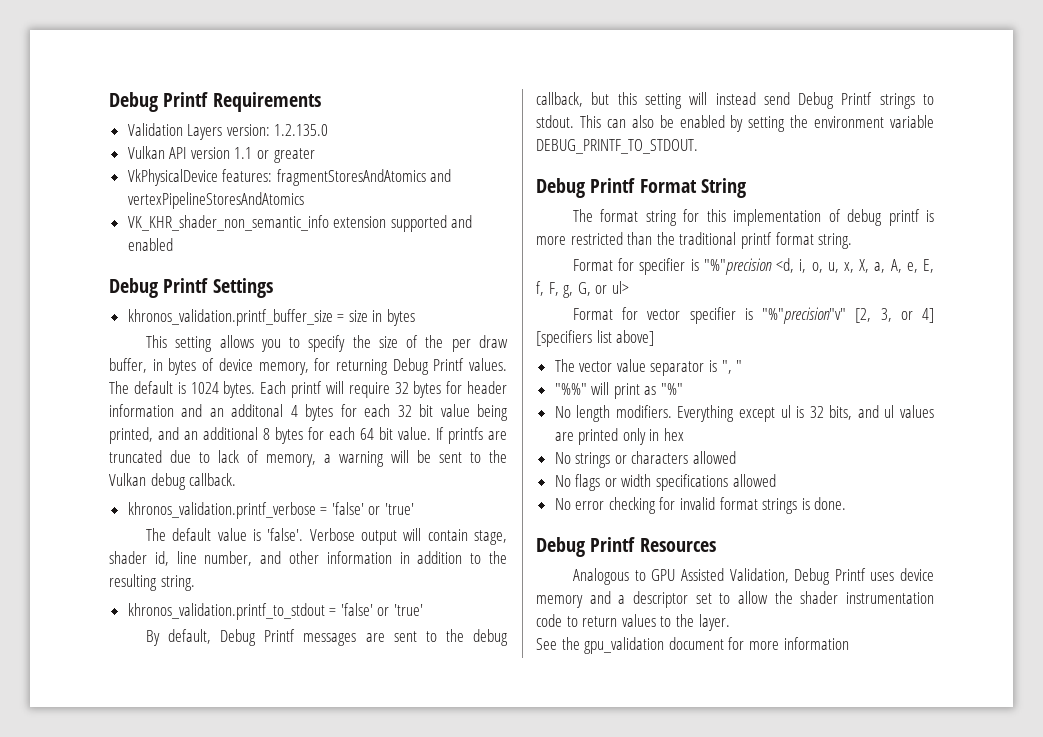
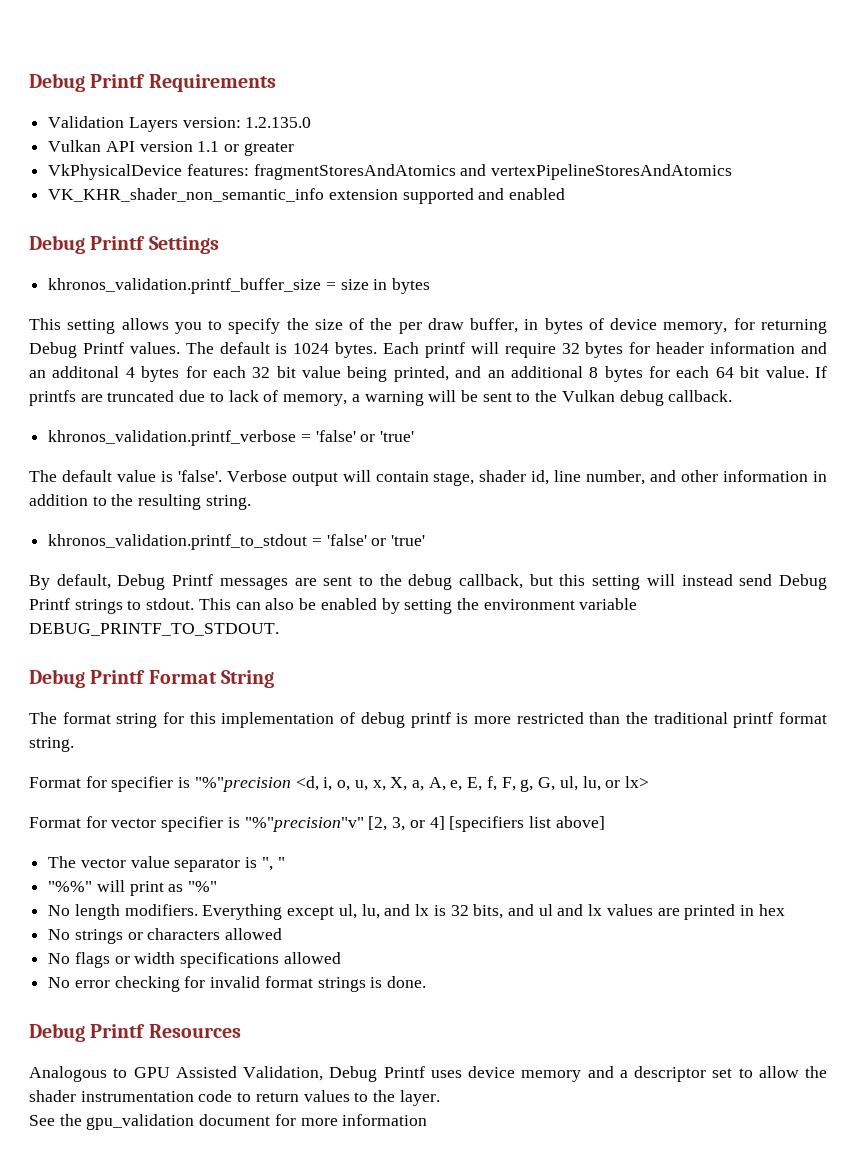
[595,281,629,294] or ul> -> [559,776,649,791] ul, lu, or lx>
[780,405,791,418] ul -> [338,904,430,919] ul, lu, and lx
(895, 411) none -> [557,904,603,916] and lx
[622,428,646,445] only -> (736, 912) none

